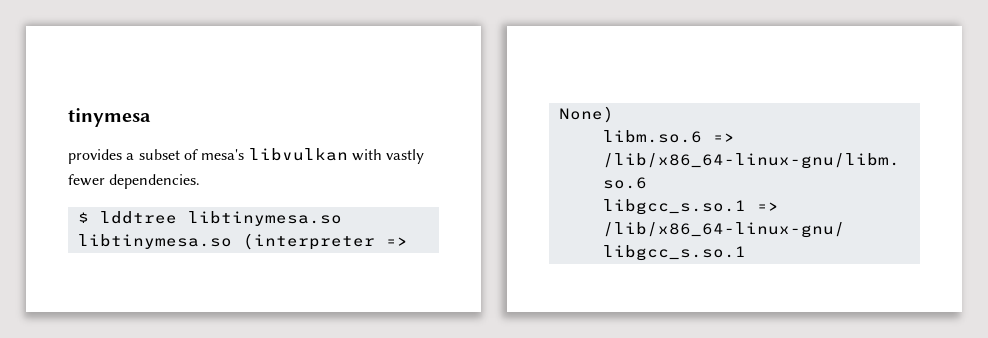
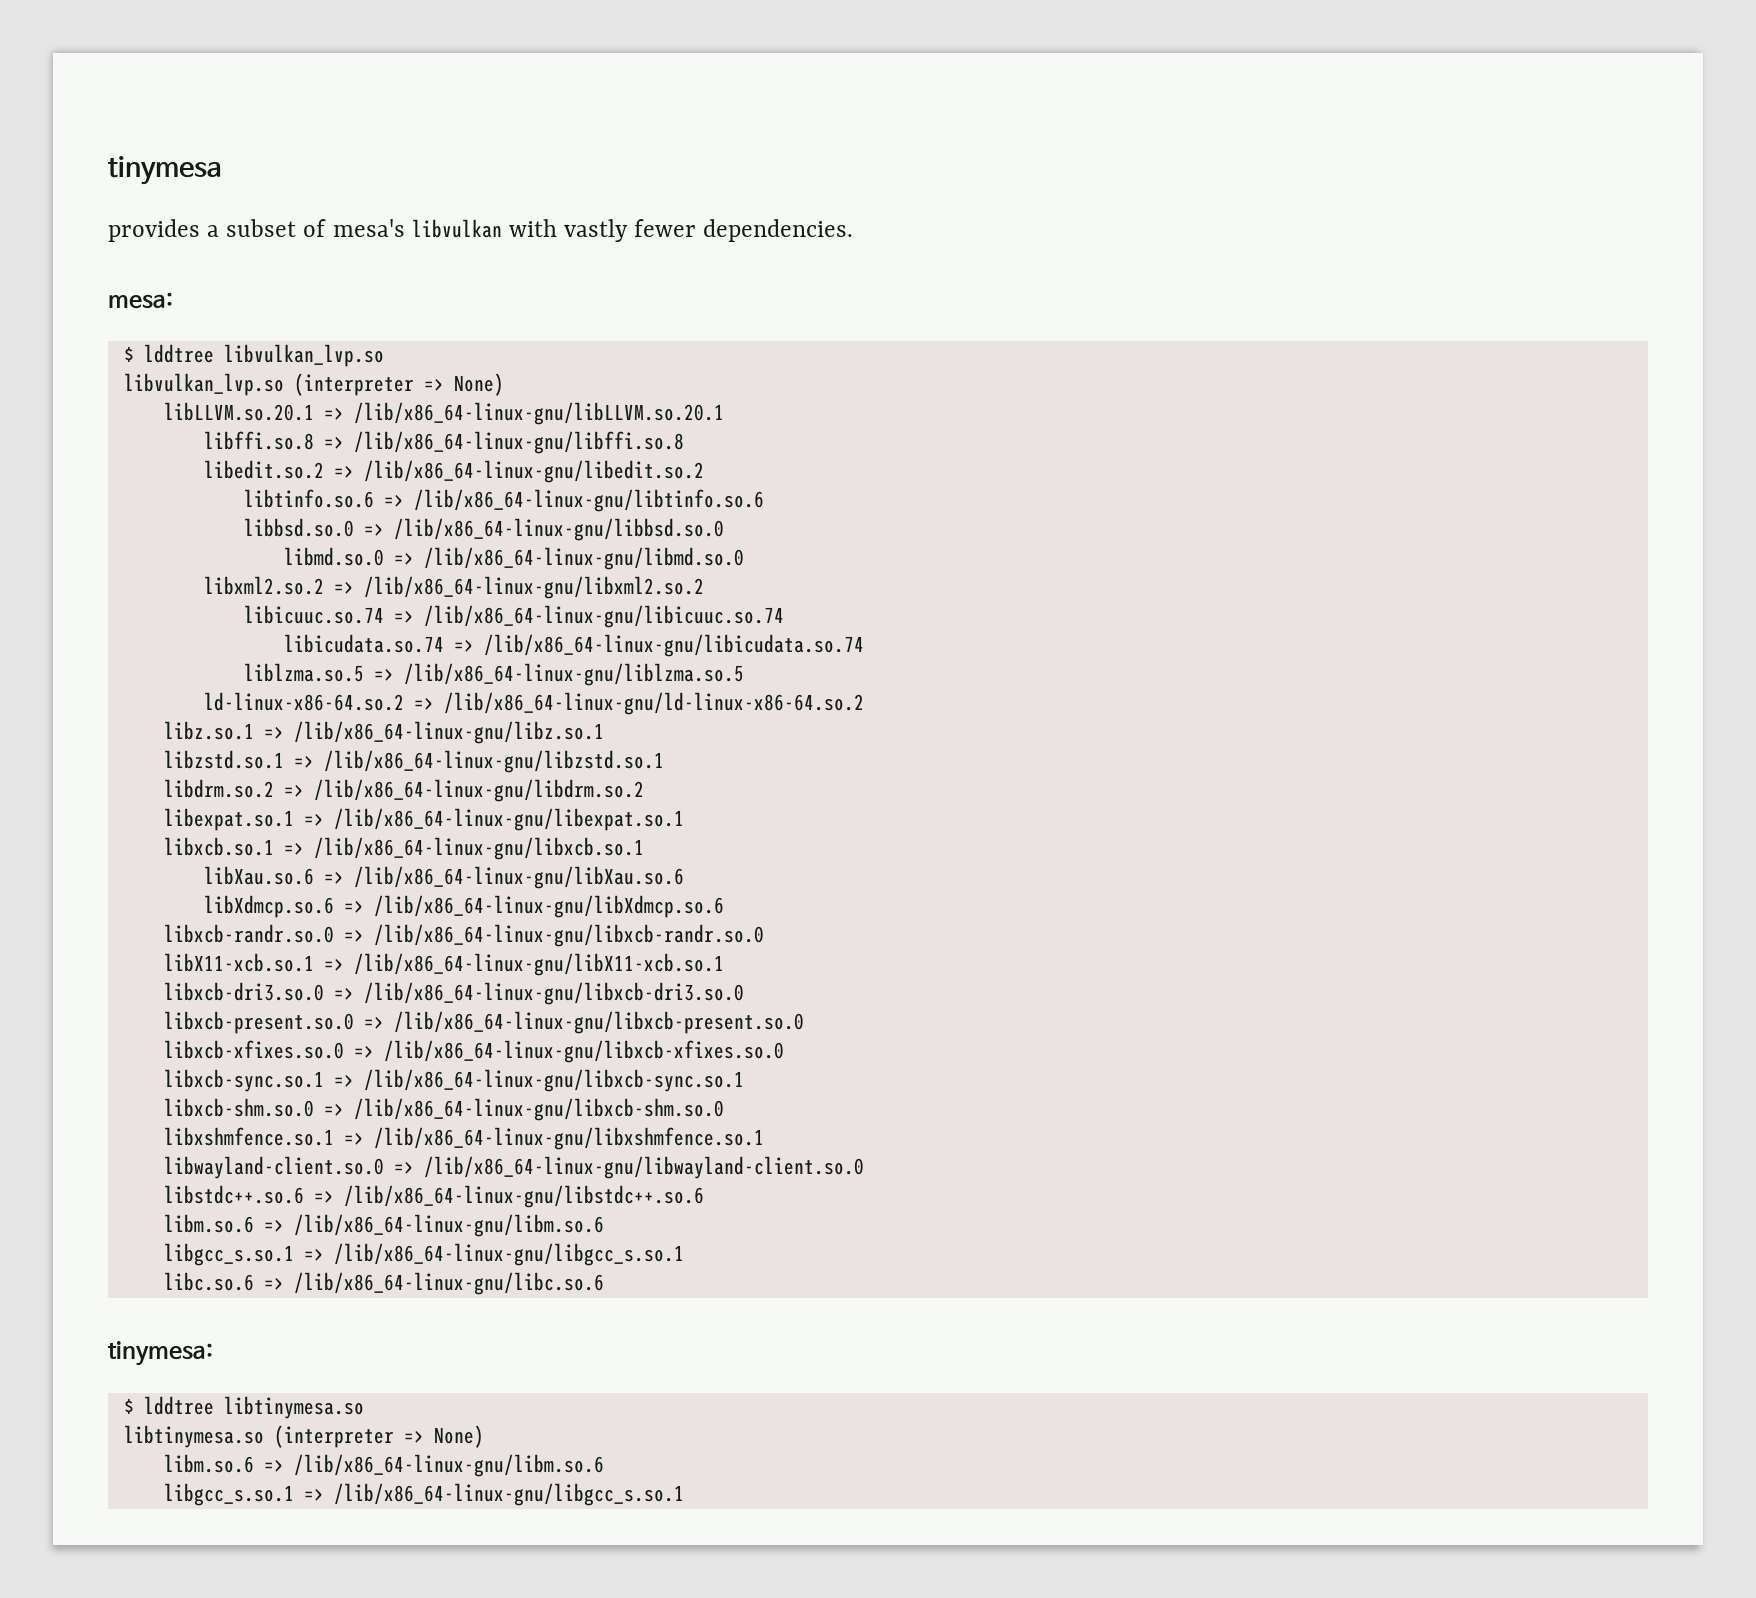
(201, 181) none -> [108,292,173,309] [123,344,384,367] [123,373,504,396] [163,402,724,425] [203,431,684,454] [203,460,704,483] [243,489,764,512] [243,518,724,541] [283,547,744,570] [203,576,704,599] [243,605,784,628] [283,634,864,657] [243,663,744,686] [203,692,864,715] [163,721,604,744] [163,750,664,773] [163,779,644,802] [163,808,684,831] [163,837,644,860] [203,866,684,889] [203,895,724,918] [163,924,764,947] [163,953,724,976] [163,982,744,1005] [163,1011,804,1034] [163,1040,784,1063] [163,1069,744,1092] [163,1098,724,1121] [163,1127,764,1150] [163,1156,864,1179] [163,1185,704,1208] [163,1214,604,1237] [163,1243,684,1266] [163,1272,604,1295] [108,1341,213,1366] // mesa: // $ lddtree libvulkan_lvp.so // libvulkan_lvp.so (interpreter => None) // libLLVM.so.20.1 => /lib/x86_64-linux-gnu/libLLVM.so.20.1 // libffi.so.8 => /lib/x86_64-linux-gnu/libffi.so.8 // libedit.so.2 => /lib/x86_64-linux-gnu/libedit.so.2 // libtinfo.so.6 => /lib/x86_64-linux-gnu/libtinfo.so.6 // libbsd.so.0 => /lib/x86_64-linux-gnu/libbsd.so.0 // libmd.so.0 => /lib/x86_64-linux-gnu/libmd.so.0 // libxml2.so.2 => /lib/x86_64-linux-gnu/libxml2.so.2 // libicuuc.so.74 => /lib/x86_64-linux-gnu/libicuuc.so.74 // libicudata.so.74 => /lib/x86_64-linux-gnu/libicudata.so.74 // liblzma.so.5 => /lib/x86_64-linux-gnu/liblzma.so.5 // ld-linux-x86-64.so.2 => /lib/x86_64-linux-gnu/ld-linux-x86-64.so.2 // libz.so.1 => /lib/x86_64-linux-gnu/libz.so.1 // libzstd.so.1 => /lib/x86_64-linux-gnu/libzstd.so.1 // libdrm.so.2 => /lib/x86_64-linux-gnu/libdrm.so.2 // libexpat.so.1 => /lib/x86_64-linux-gnu/libexpat.so.1 // libxcb.so.1 => /lib/x86_64-linux-gnu/libxcb.so.1 // libXau.so.6 => /lib/x86_64-linux-gnu/libXau.so.6 // libXdmcp.so.6 => /lib/x86_64-linux-gnu/libXdmcp.so.6 // libxcb-randr.so.0 => /lib/x86_64-linux-gnu/libxcb-randr.so.0 // libX11-xcb.so.1 => /lib/x86_64-linux-gnu/libX11-xcb.so.1 // libxcb-dri3.so.0 => /lib/x86_64-linux-gnu/libxcb-dri3.so.0 // libxcb-present.so.0 => /lib/x86_64-linux-gnu/libxcb-present.so.0 // libxcb-xfixes.so.0 => /lib/x86_64-linux-gnu/libxcb-xfixes.so.0 // libxcb-sync.so.1 => /lib/x86_64-linux-gnu/libxcb-sync.so.1 // libxcb-shm.so.0 => /lib/x86_64-linux-gnu/libxcb-shm.so.0 // libxshmfence.so.1 => /lib/x86_64-linux-gnu/libxshmfence.so.1 // libwayland-client.so.0 => /lib/x86_64-linux-gnu/libwayland-client.so.0 // libstdc++.so.6 => /lib/x86_64-linux-gnu/libstdc++.so.6 // libm.so.6 => /lib/x86_64-linux-gnu/libm.so.6 // libgcc_s.so.1 => /lib/x86_64-linux-gnu/libgcc_s.so.1 // libc.so.6 => /lib/x86_64-linux-gnu/libc.so.6 // tinymesa:

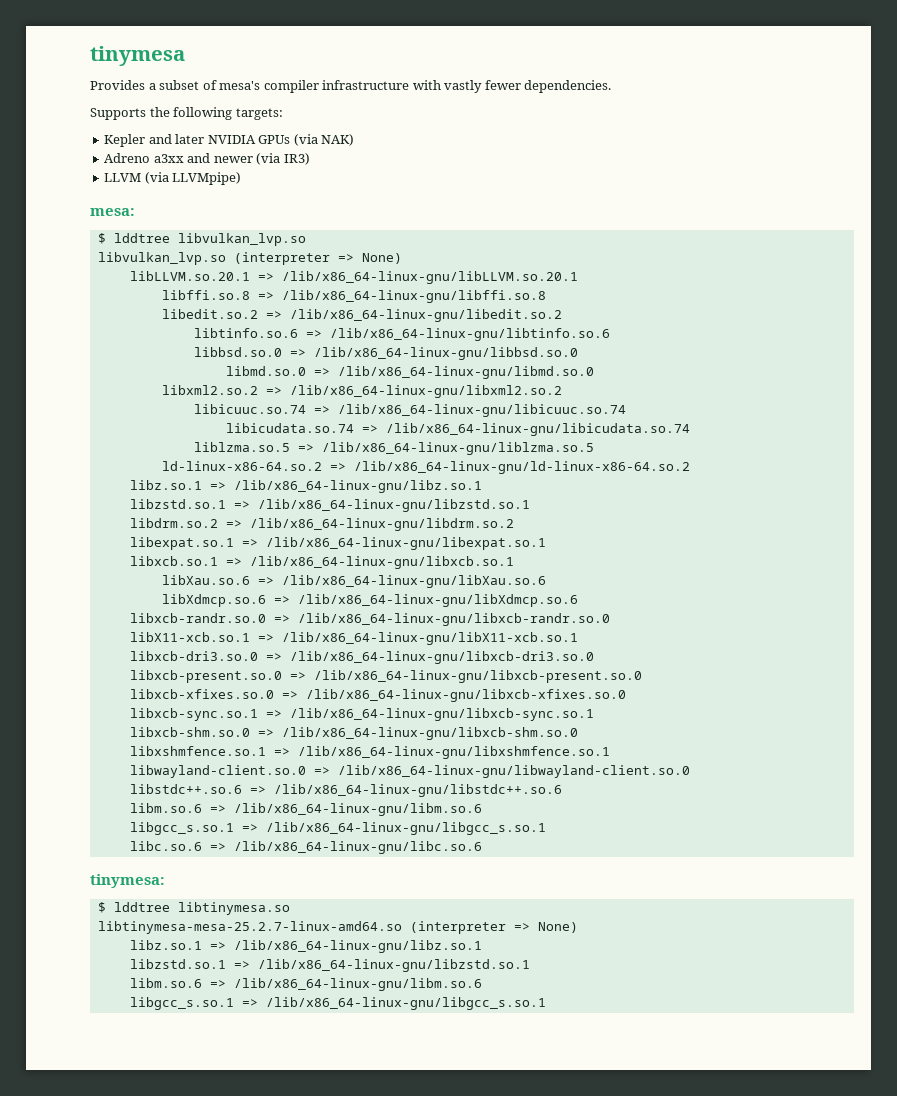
[108,219,200,242] provides -> [90,80,145,90] Provides
[411,219,502,238] libvulkan -> [263,80,410,93] compiler infrastructure
(854, 230) none -> [90,107,283,120] [104,134,355,147] [104,153,310,165] [104,172,242,185] // Supports the following targets: // Kepler and later NVIDIA GPUs (via NAK) // Adreno a3xx and newer (via IR3) // LLVM (via LLVMpipe)
[123,1425,484,1448] libtinymesa.so (interpreter => None) -> [97,921,578,934] [129,940,482,953] [129,959,530,972] libtinymesa-mesa-25.2.7-linux-amd64.so (interpreter => None) // libz.so.1 => /lib/x86_64-linux-gnu/libz.so.1 // libzstd.so.1 => /lib/x86_64-linux-gnu/libzstd.so.1

